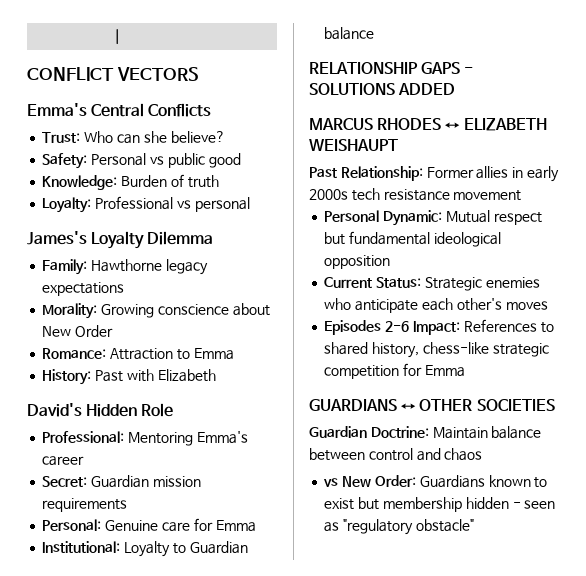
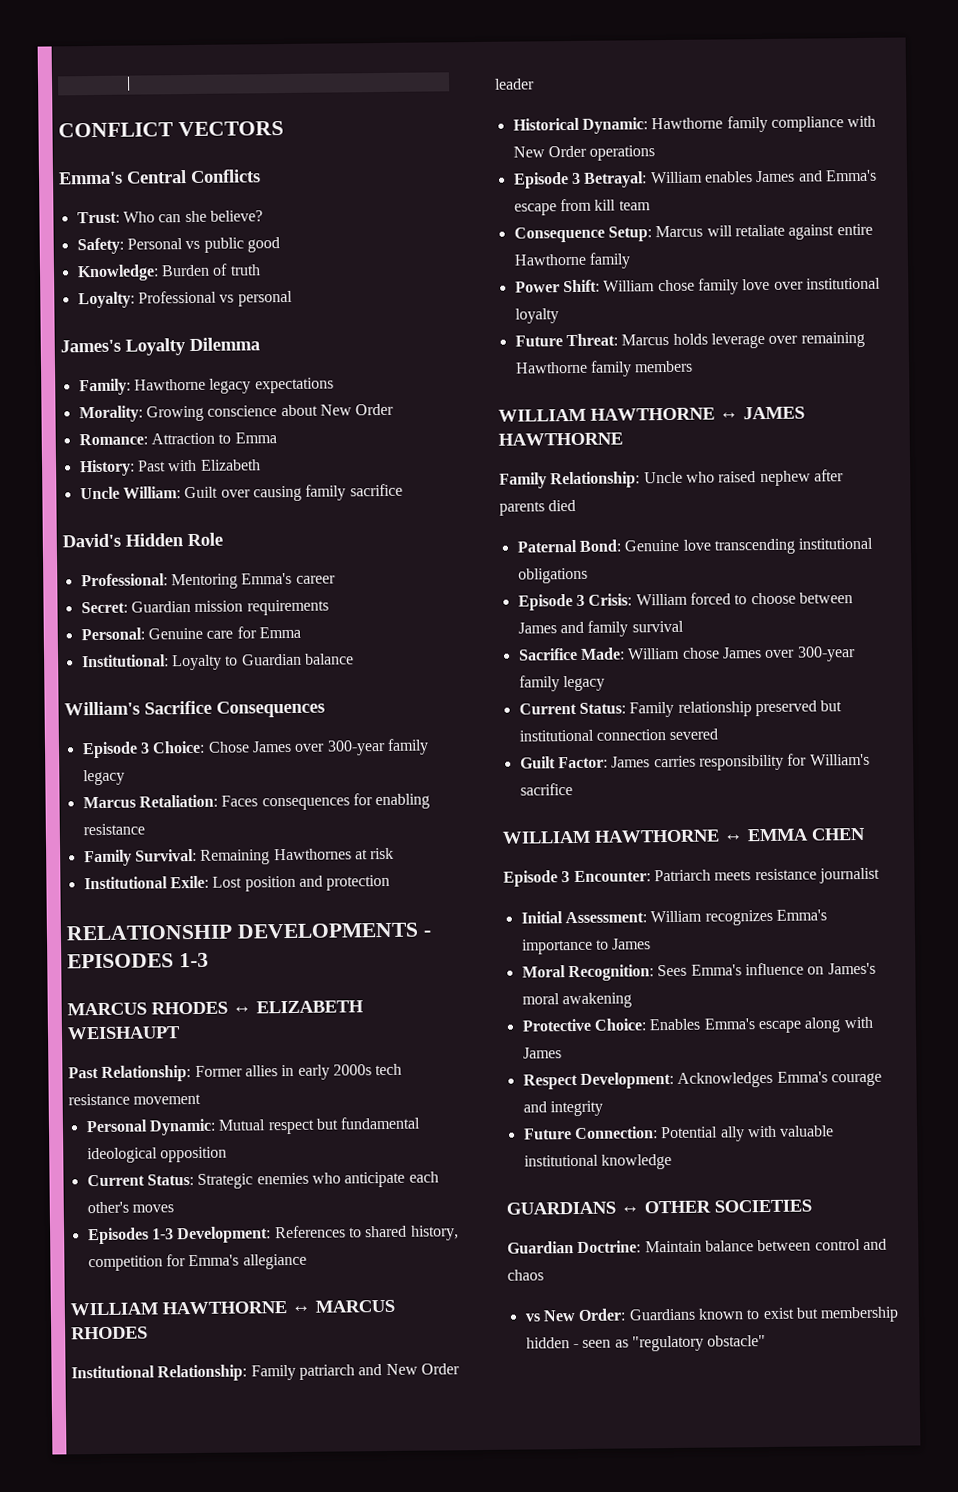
(216, 375) none -> [79,483,403,502] // Uncle William: Guilt over causing family sacrifice
[309,62,474,74] [309,83,456,95] RELATIONSHIP GAPS - SOLUTIONS ADDED -> [64,700,325,718] [81,738,429,759] [82,769,125,786] [82,793,431,811] [82,823,145,836] [83,847,395,867] [83,874,391,892] [66,922,431,941] [67,952,209,969] William's Sacrifice Consequences // Episode 3 Choice: Chose James over 300-year family legacy // Marcus Retaliation: Faces consequences for enabling resistance // Family Survival: Remaining Hawthornes at risk // Institutional Exile: Lost position and protection // RELATIONSHIP DEVELOPMENTS - EPISODES 1-3
[385,321,460,335] 2-6 Impact: -> [151,1226,272,1244] 1-3 Development:
[422,342,549,357] [324,363,465,379] chess-like strategic competition for Emma -> [87,1253,307,1272] [70,1299,395,1316] [71,1326,148,1340] [71,1363,460,1382] [495,78,535,90] [512,115,877,134] [512,145,656,161] [512,169,877,189] [513,198,651,216] [513,223,873,243] [513,252,631,269] [514,277,881,295] [514,308,559,324] [514,331,865,349] [514,360,694,377] [498,406,805,422] [498,432,623,446] [499,469,844,489] [499,499,577,516] [516,537,874,555] [517,567,588,584] [517,592,853,611] [517,620,684,637] [517,646,856,662] [518,675,605,692] [518,700,843,718] [518,728,719,742] [519,753,870,771] [519,783,573,796] [502,827,866,844] [503,867,880,887] [520,909,827,926] [521,938,652,955] [521,962,876,982] [521,992,632,1009] [521,1016,873,1034] [522,1047,562,1059] [522,1071,882,1090] [522,1100,603,1117] [523,1125,835,1142] [523,1154,672,1170] competition for Emma's allegiance // WILLIAM HAWTHORNE ↔ MARCUS RHODES // Institutional Relationship: Family patriarch and New Order leader // Historical Dynamic: Hawthorne family compliance with New Order operations // Episode 3 Betrayal: William enables James and Emma's escape from kill team // Consequence Setup: Marcus will retaliate against entire Hawthorne family // Power Shift: William chose family love over institutional loyalty // Future Threat: Marcus holds leverage over remaining Hawthorne family members // WILLIAM HAWTHORNE ↔ JAMES HAWTHORNE // Family Relationship: Uncle who raised nephew after parents died // Paternal Bond: Genuine love transcending institutional obligations // Episode 3 Crisis: William forced to choose between James and family survival // Sacrifice Made: William chose James over 300-year family legacy // Current Status: Family relationship preserved but institutional connection severed // Guilt Factor: James carries responsibility for William's sacrifice // WILLIAM HAWTHORNE ↔ EMMA CHEN // Episode 3 Encounter: Patriarch meets resistance journalist // Initial Assessment: William recognizes Emma's importance to James // Moral Recognition: Sees Emma's influence on James's moral awakening // Protective Choice: Enables Emma's escape along with James // Respect Development: Acknowledges Emma's courage and integrity // Future Connection: Potential ally with valuable institutional knowledge

